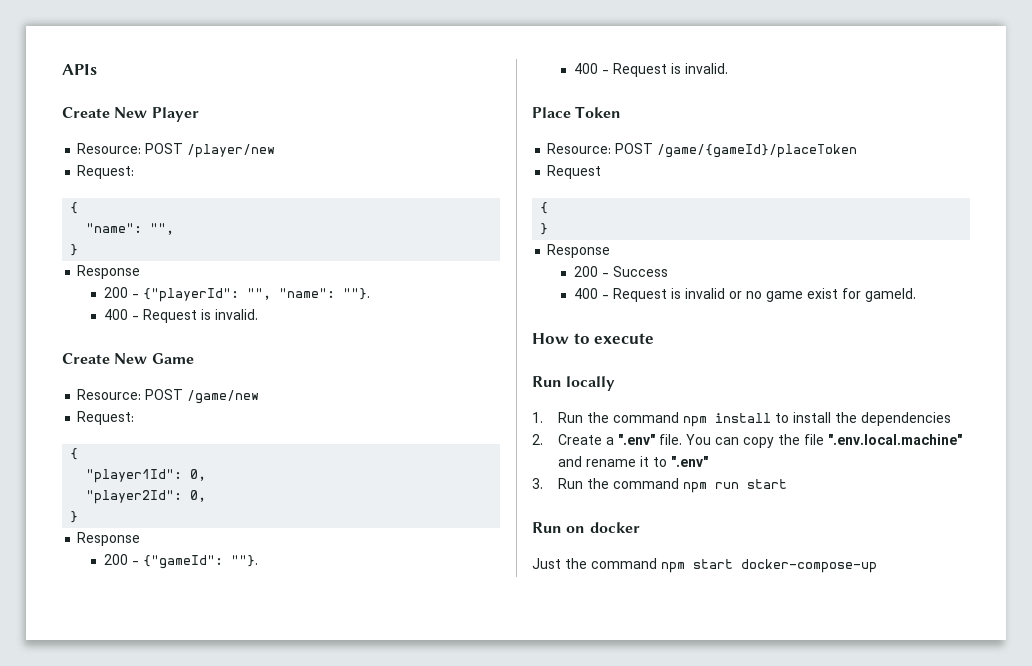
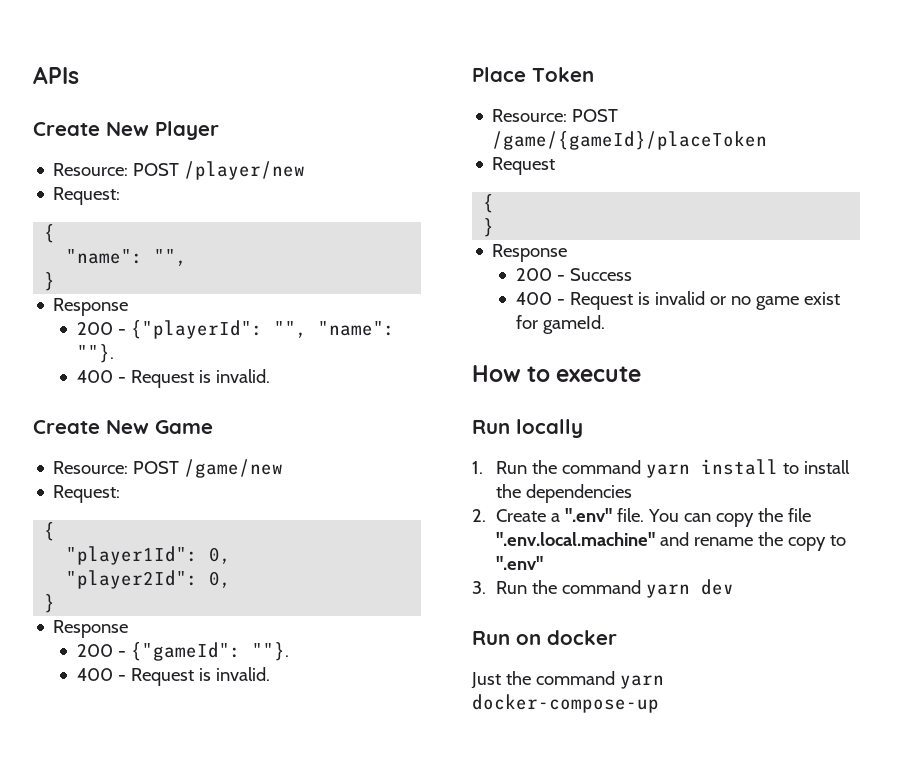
[683,416,708,427] npm -> [645,464,690,478] yarn
[640,456,650,467] it -> [757,532,826,551] the copy
[683,479,788,493] npm run start -> [645,579,734,598] yarn dev
[661,559,733,573] npm start -> [619,675,664,689] yarn

